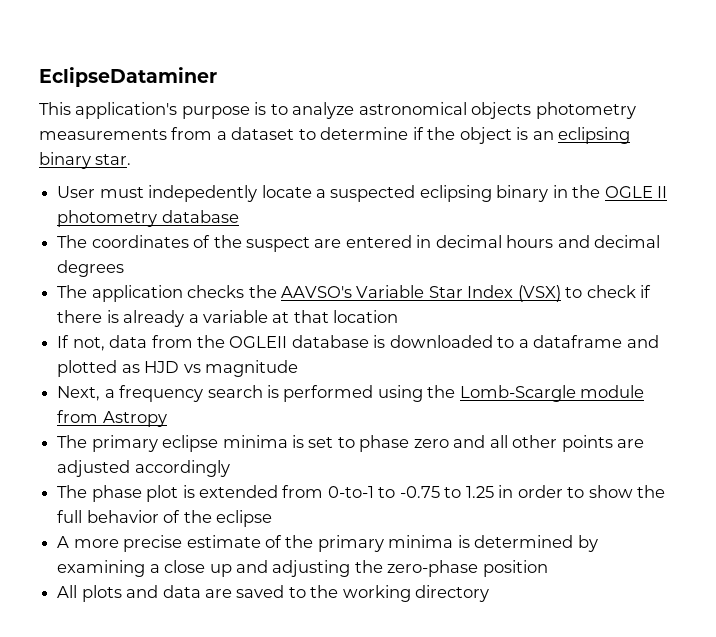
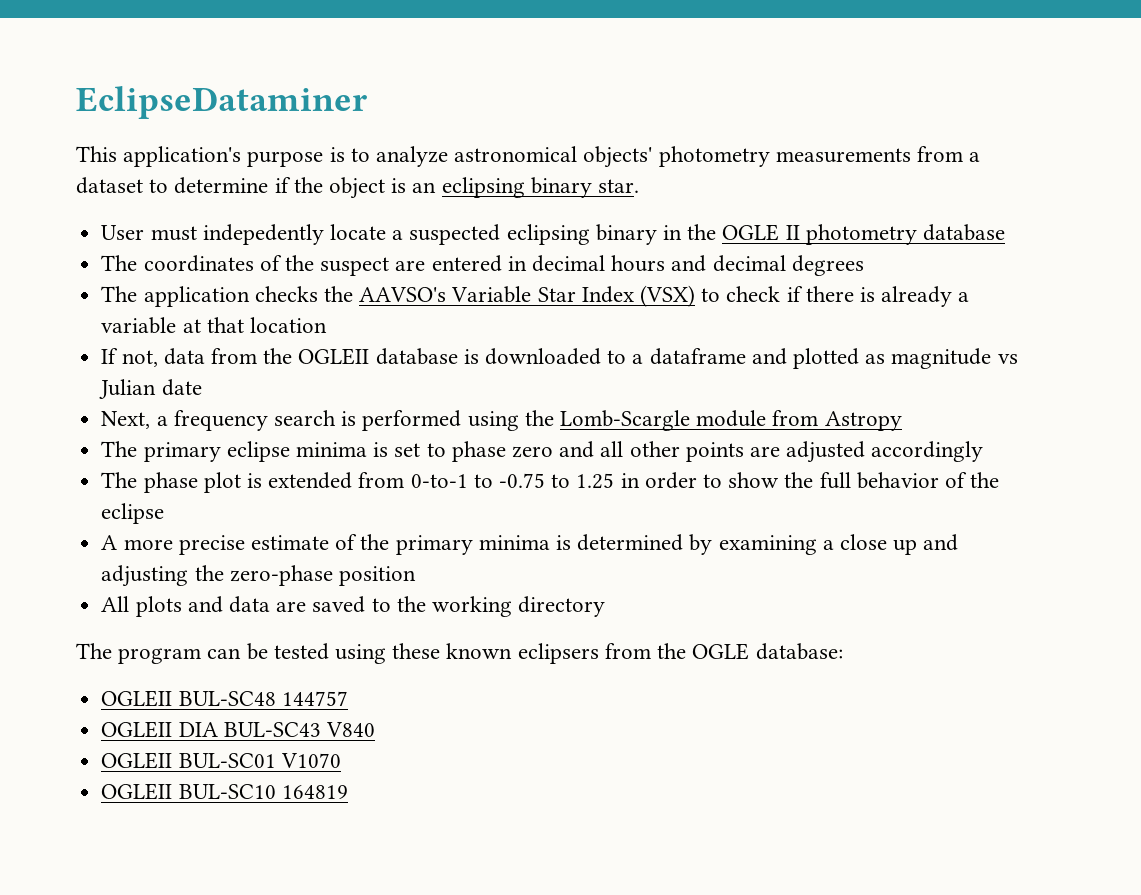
[471,102,532,119] objects -> [583,146,653,168] objects'
[144,360,298,377] HJD vs magnitude -> [891,348,1018,369] [99,379,202,399] magnitude vs Julian date
(490, 593) none -> [76,643,843,664] [101,690,348,707] [101,721,375,738] [101,752,341,769] [101,783,348,800] // The program can be tested using these known eclipsers from the OGLE database: // OGLEII BUL-SC48 144757 // OGLEII DIA BUL-SC43 V840 // OGLEII BUL-SC01 V1070 // OGLEII BUL-SC10 164819

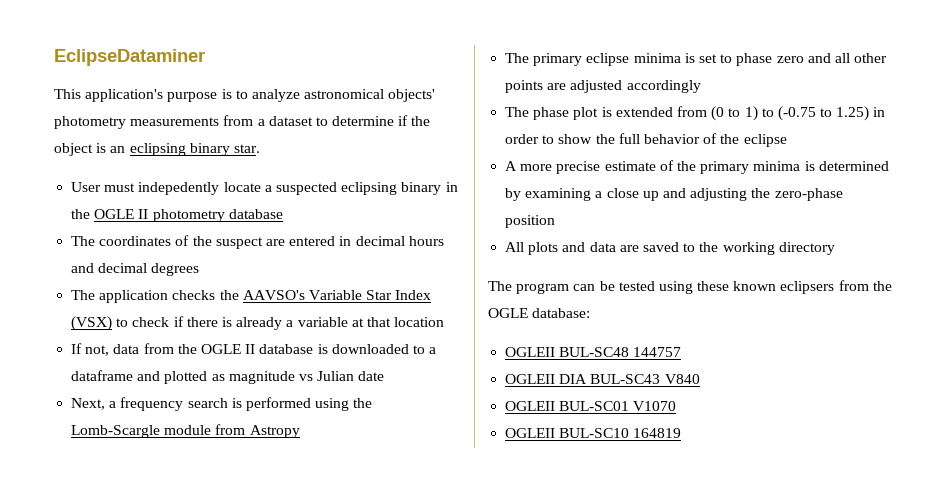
[298,348,370,365] OGLEII -> [200,344,256,354] OGLE II
[410,473,615,489] 0-to-1 to -0.75 to 1.25 -> [711,106,870,121] (0 to 1) to (-0.75 to 1.25)

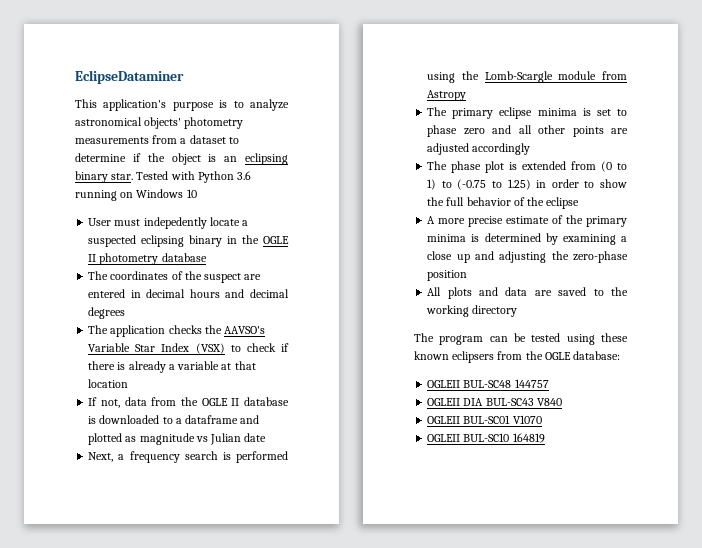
(260, 148) none -> [136,171,252,183] [75,189,197,201] Tested with Python 3.6 running on Windows 10

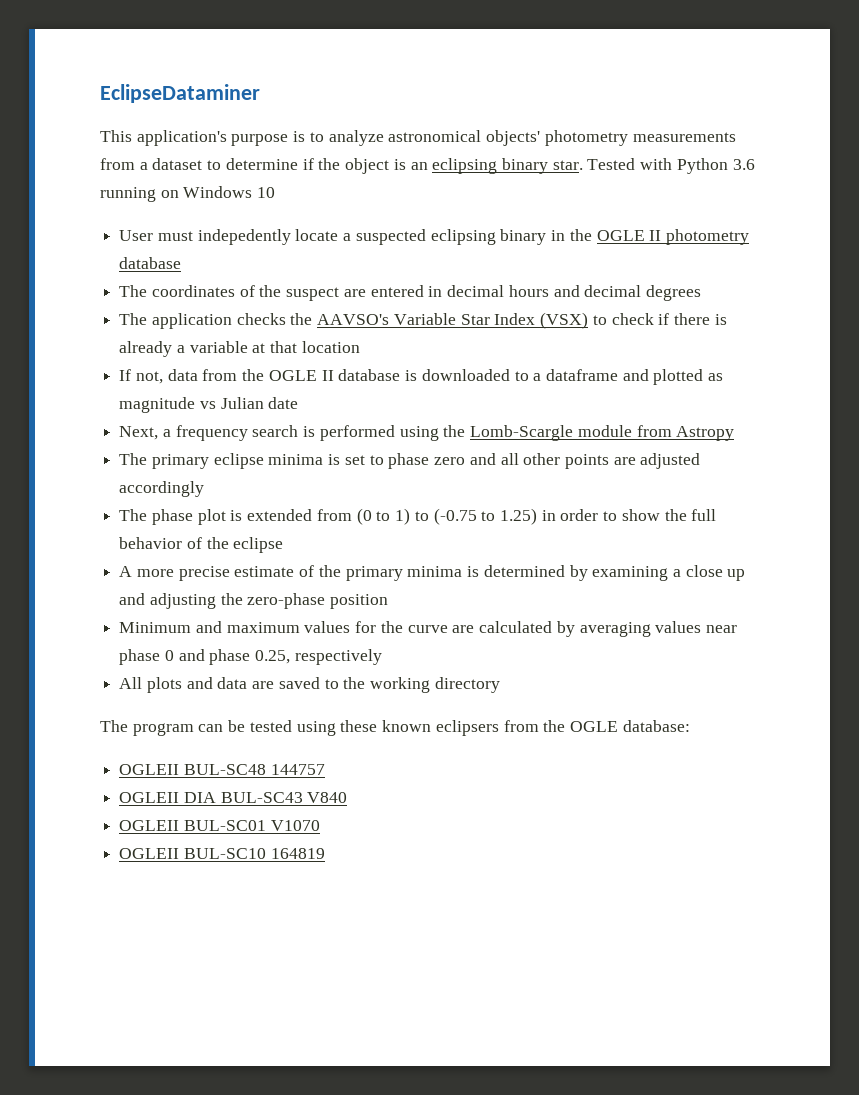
(468, 275) none -> [119,621,737,637] [119,649,382,665] // Minimum and maximum values for the curve are calculated by averaging values near phase 0 and phase 0.25, respectively

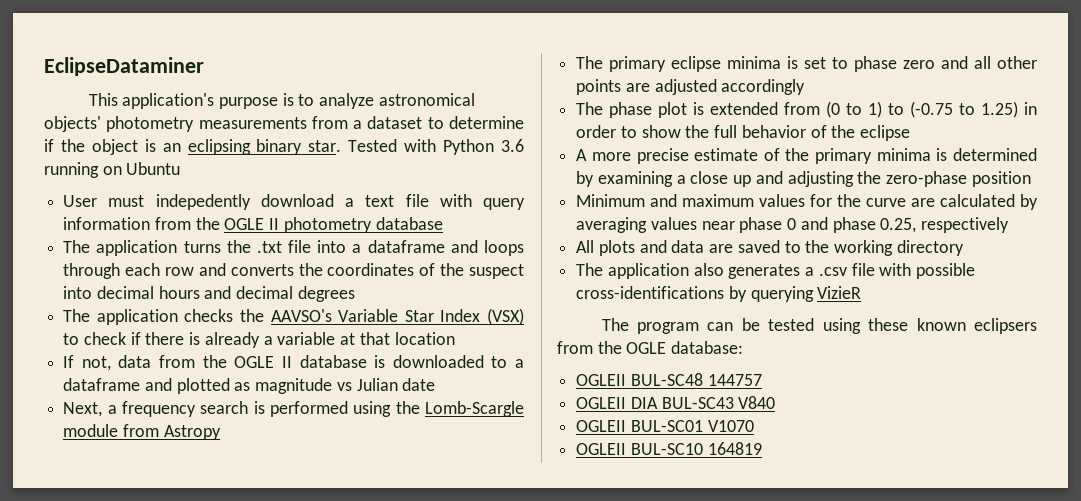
[183,186,276,198] Windows 10 -> [126,162,181,175] Ubuntu
[295,229,566,245] locate a suspected eclipsing binary in -> [260,194,525,210] [63,217,191,230] download a text file with query information from
(148, 291) none -> [96,240,525,256] [63,263,323,279] application turns the .txt file into a dataframe and loops through each row and converts the
[343,285,443,297] are entered in -> [63,286,93,299] into
(500, 685) none -> [576,263,976,279] [576,286,862,302] // The application also generates a .csv file with possible cross-identifications by querying VizieR

